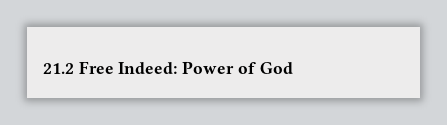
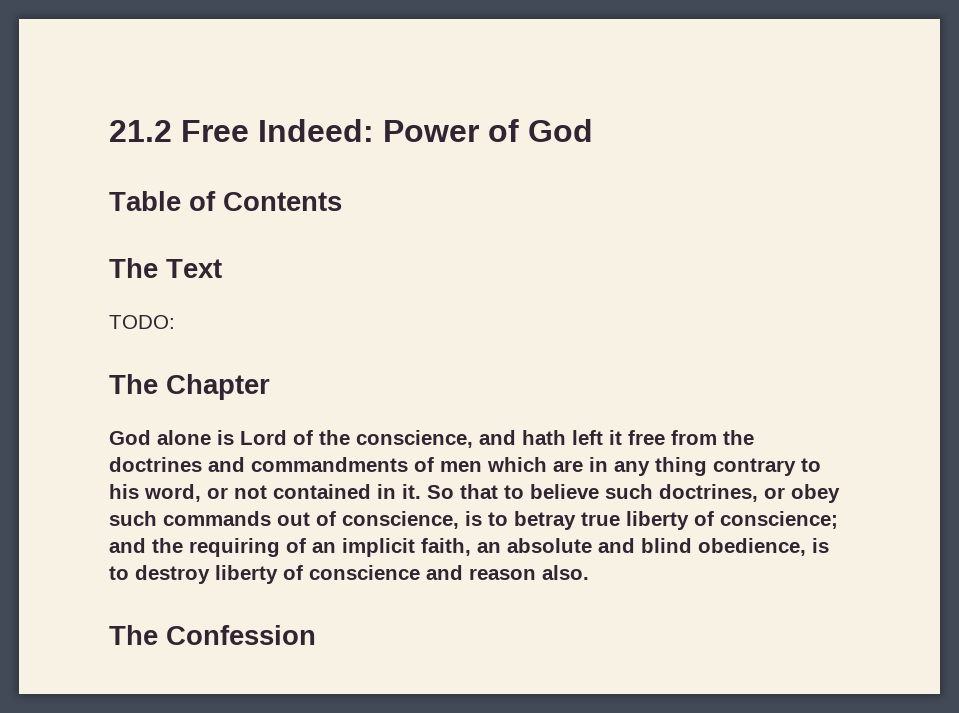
(293, 68) none -> [109,191,342,211] [109,258,222,278] [109,315,175,329] [109,374,270,400] [109,430,754,448] [109,457,821,476] [109,484,840,503] [109,511,838,530] [109,538,829,557] [109,565,589,584] [109,625,316,645] // Table of Contents // The Text // TODO: // The Chapter // God alone is Lord of the conscience, and hath left it free from the doctrines and commandments of men which are in any thing contrary to his word, or not contained in it. So that to believe such doctrines, or obey such commands out of conscience, is to betray true liberty of conscience; and the requiring of an implicit faith, an absolute and blind obedience, is to destroy liberty of conscience and reason also. // The Confession

